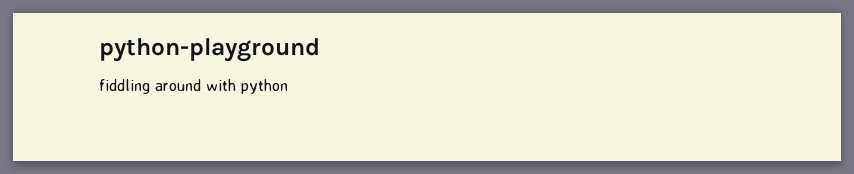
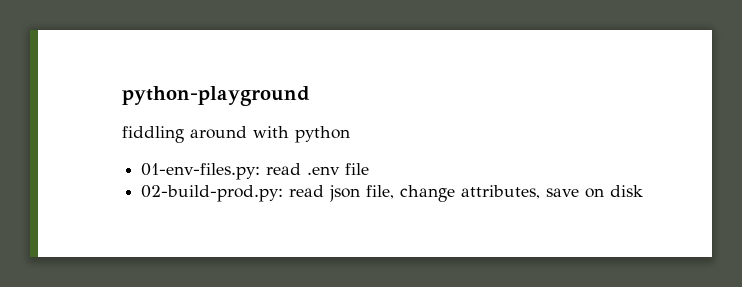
(288, 86) none -> [141,163,370,180] [141,185,644,202] // 01-env-files.py: read .env file // 02-build-prod.py: read json file, change attributes, save on disk

